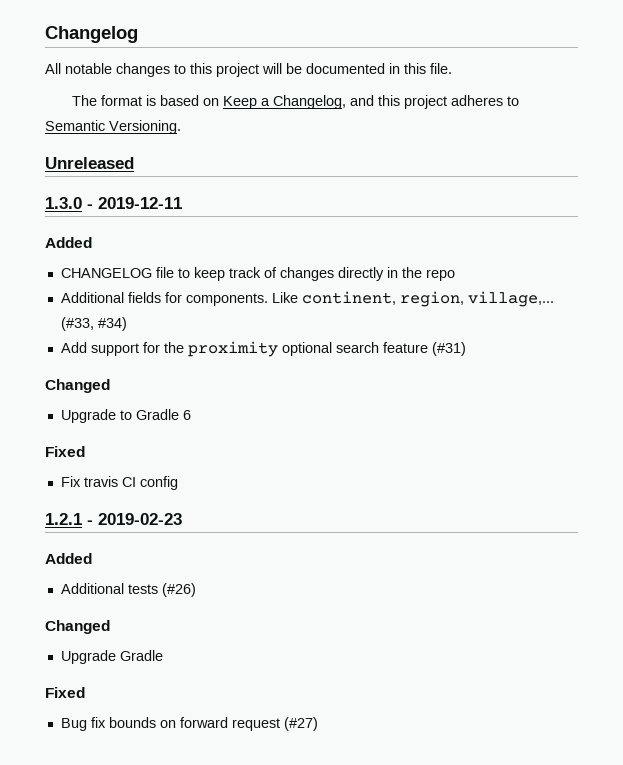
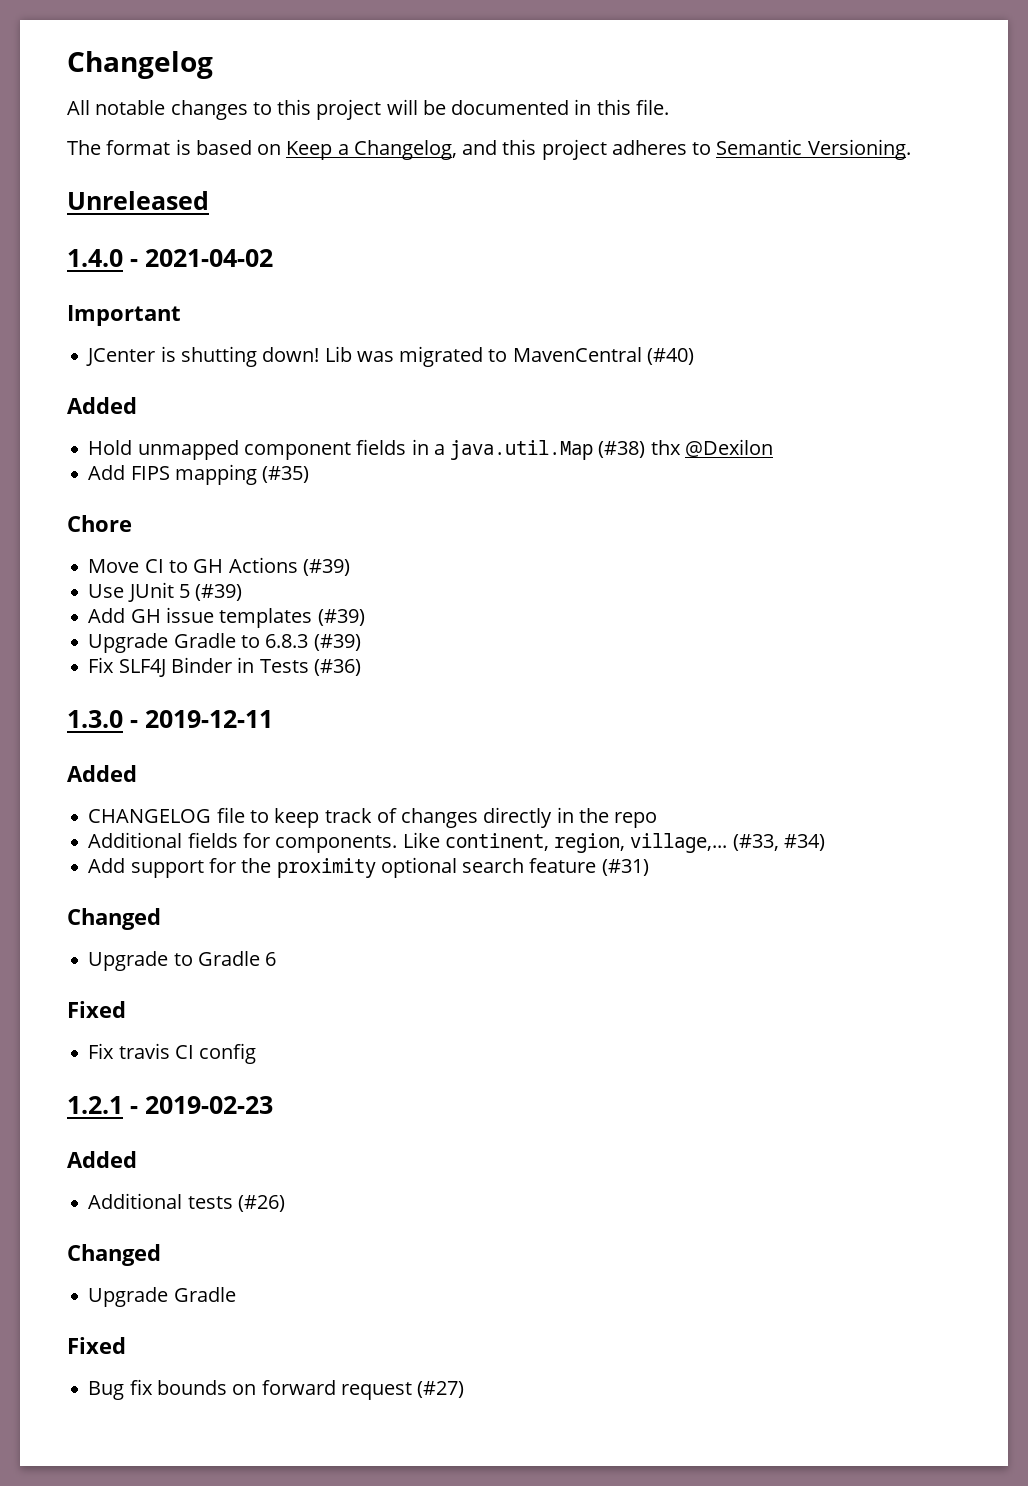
(134, 163) none -> [67,249,273,267] [67,305,181,326] [86,346,694,367] [67,397,137,414] [88,439,773,460] [88,464,310,485] [67,515,132,532] [88,557,350,576] [88,582,243,602] [88,607,365,628] [88,633,361,653] [88,657,361,677] // 1.4.0 - 2021-04-02 // Important // JCenter is shutting down! Lib was migrated to MavenCentral (#40) // Added // Hold unmapped component fields in a java.util.Map (#38) thx @Dexilon // Add FIPS mapping (#35) // Chore // Move CI to GH Actions (#39) // Use JUnit 5 (#39) // Add GH issue templates (#39) // Upgrade Gradle to 6.8.3 (#39) // Fix SLF4J Binder in Tests (#36)

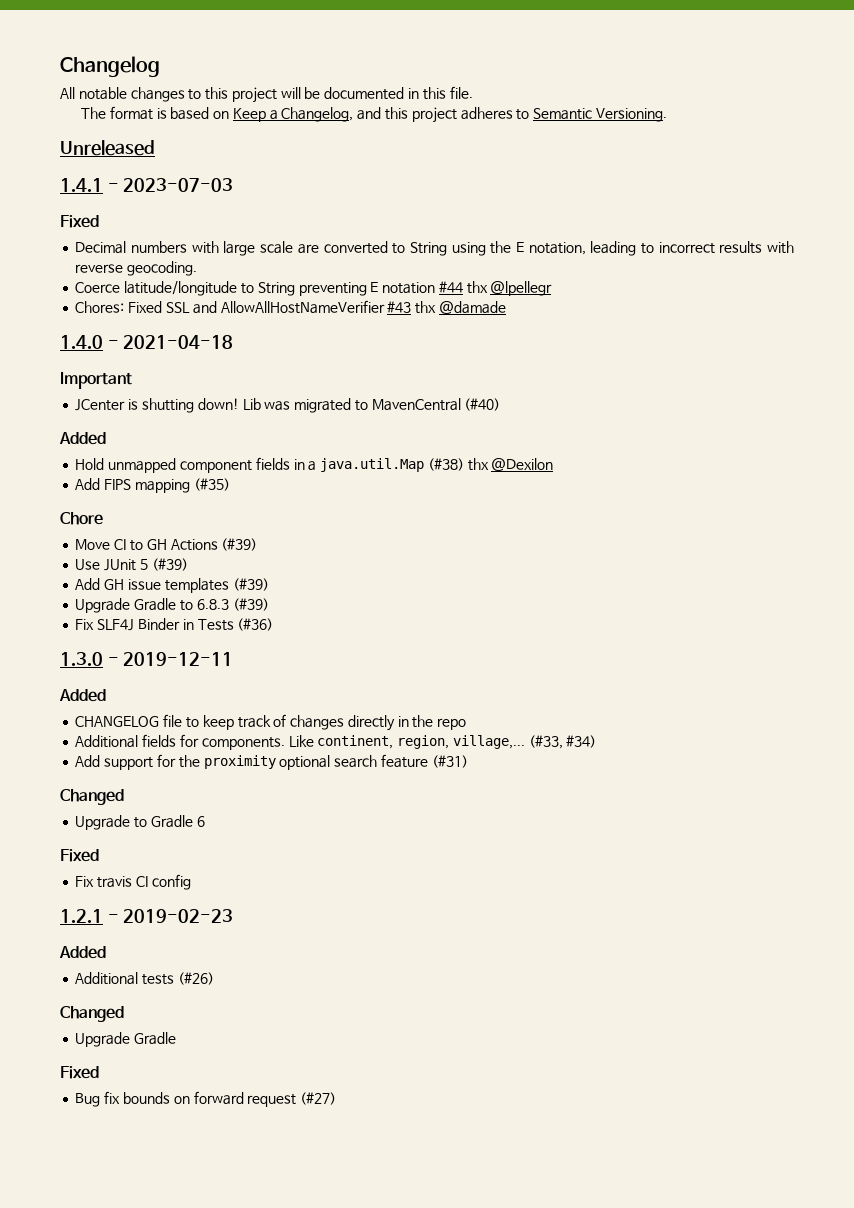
(209, 200) none -> [60,178,234,192] [60,215,99,228] [75,241,794,256] [75,261,198,276] [75,281,553,296] [75,300,506,314] // 1.4.1 - 2023-07-03 // Fixed // Decimal numbers with large scale are converted to String using the E notation, leading to incorrect results with reverse geocoding. // Coerce latitude/longitude to String preventing E notation #44 thx @lpellegr // Chores: Fixed SSL and AllowAllHostNameVerifier #43 thx @damade
[145,249,273,267] 2021-04-02 -> [123,335,234,349] 2021-04-18

